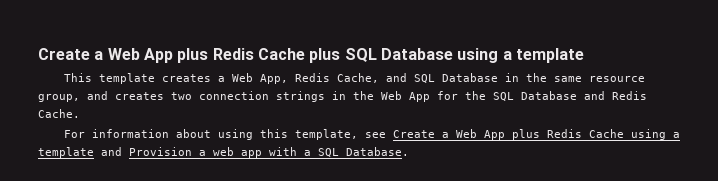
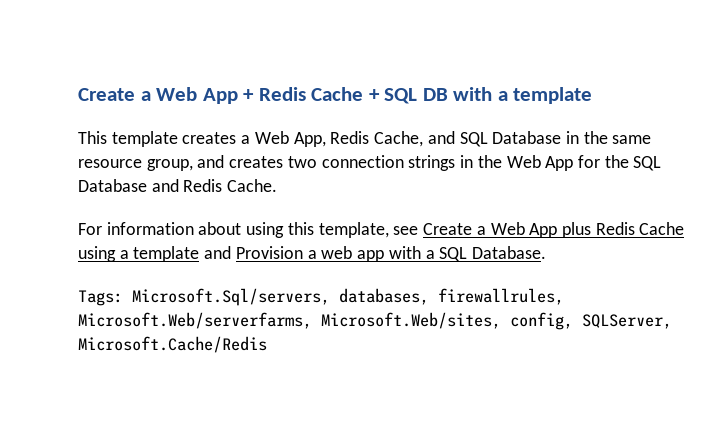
[38,48,499,63] Create a Web App plus Redis Cache plus SQL Database using -> [78,87,493,104] Create a Web App + Redis Cache + SQL DB with
(409, 151) none -> [78,288,564,306] [78,312,672,330] [78,336,267,353] // Tags: Microsoft.Sql/servers, databases, firewallrules, Microsoft.Web/serverfarms, Microsoft.Web/sites, config, SQLServer, Microsoft.Cache/Redis

